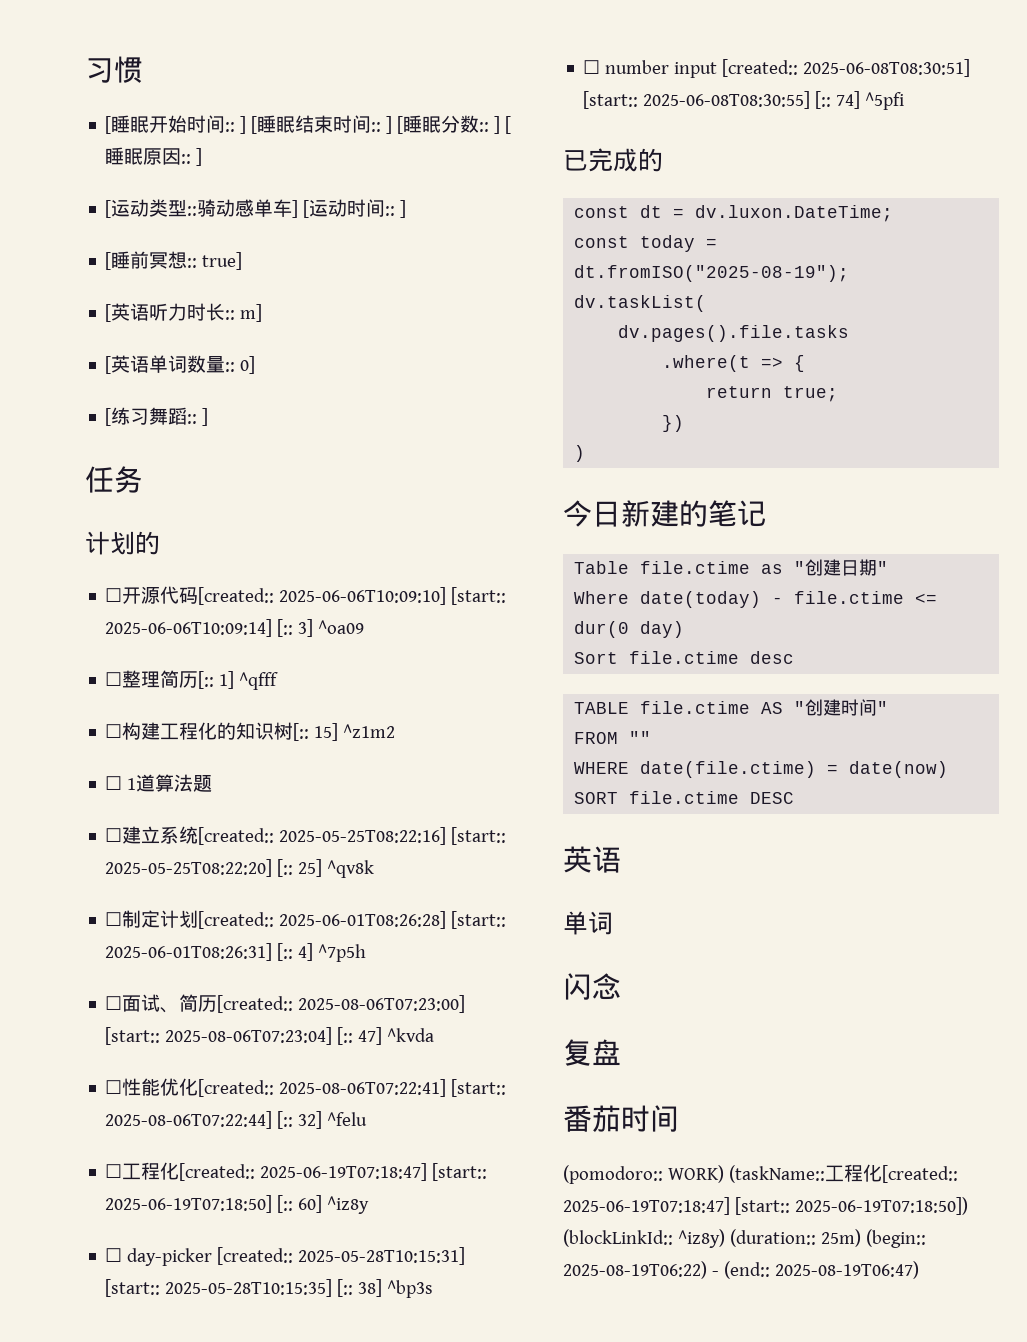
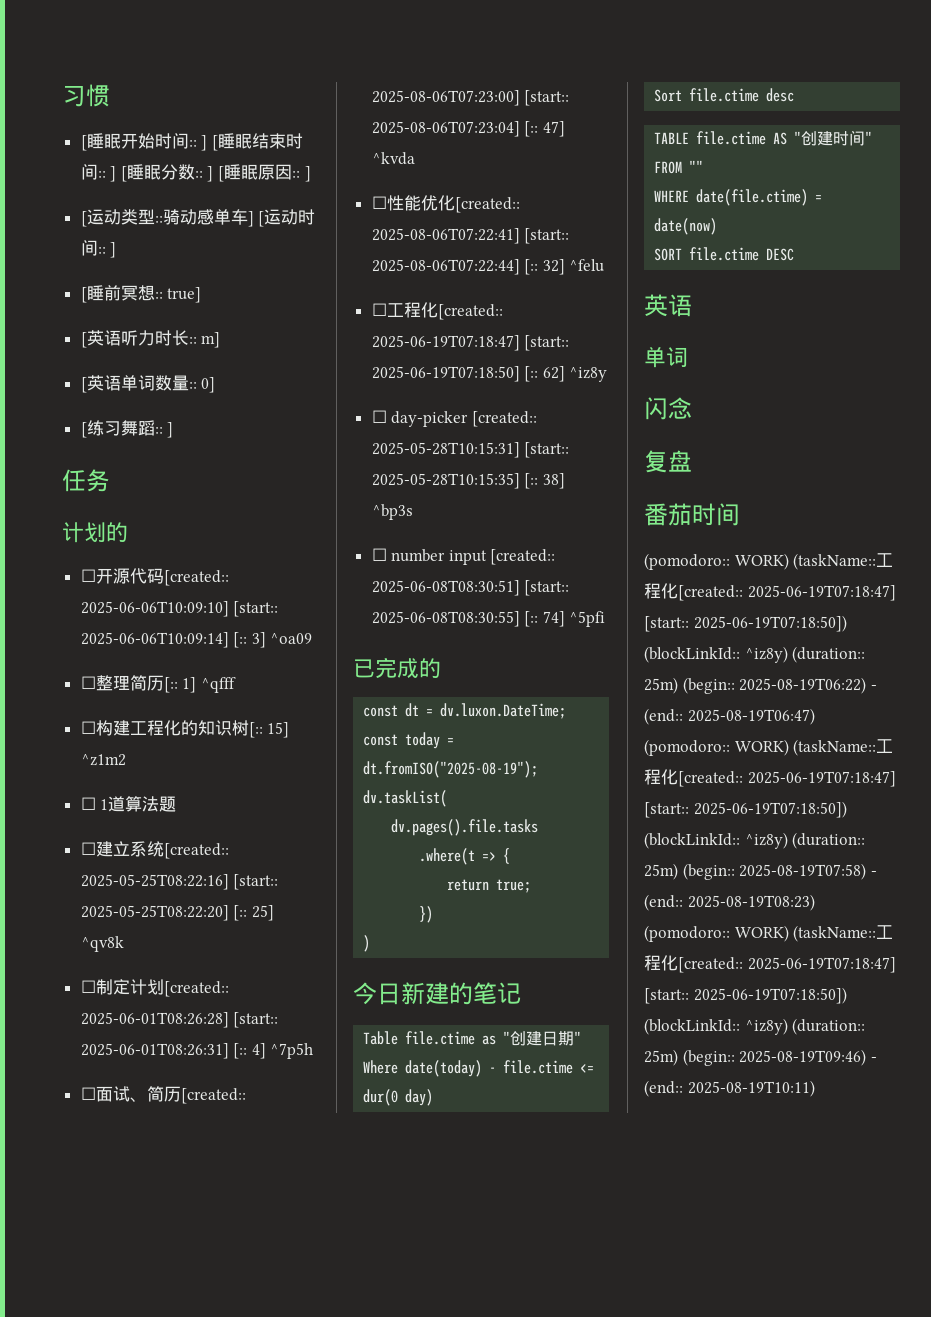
[298,1195,323,1213] 60] -> [542,366,565,382] 62]
(919, 1270) none -> [644,739,894,756] [644,769,896,787] [644,801,847,818] [644,832,866,849] [644,863,877,880] [644,894,815,911] [644,925,894,942] [644,955,896,973] [644,987,847,1004] [644,1018,866,1035] [644,1049,877,1066] [644,1080,815,1097] (pomodoro:: WORK) (taskName::工程化[created:: 2025-06-19T07:18:47] [start:: 2025-06-19T07:18:50]) (blockLinkId:: ^iz8y) (duration:: 25m) (begin:: 2025-08-19T07:58) - (end:: 2025-08-19T08:23) (pomodoro:: WORK) (taskName::工程化[created:: 2025-06-19T07:18:47] [start:: 2025-06-19T07:18:50]) (blockLinkId:: ^iz8y) (duration:: 25m) (begin:: 2025-08-19T09:46) - (end:: 2025-08-19T10:11)

